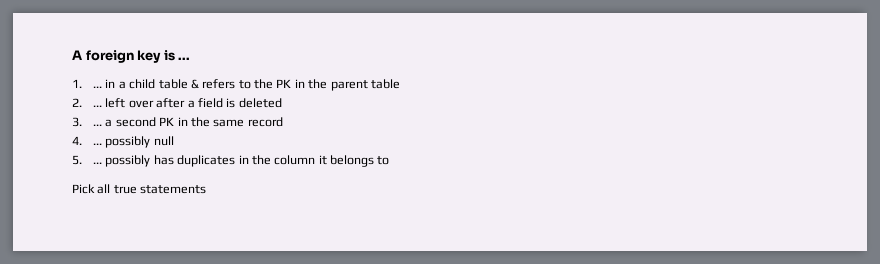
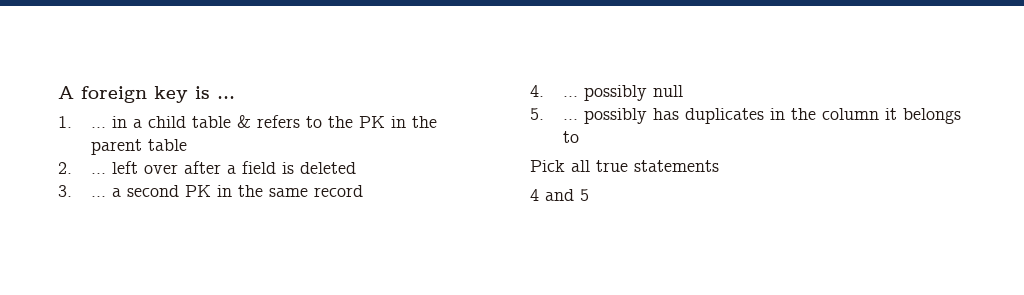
(207, 189) none -> [530,189,589,201] // 4 and 5

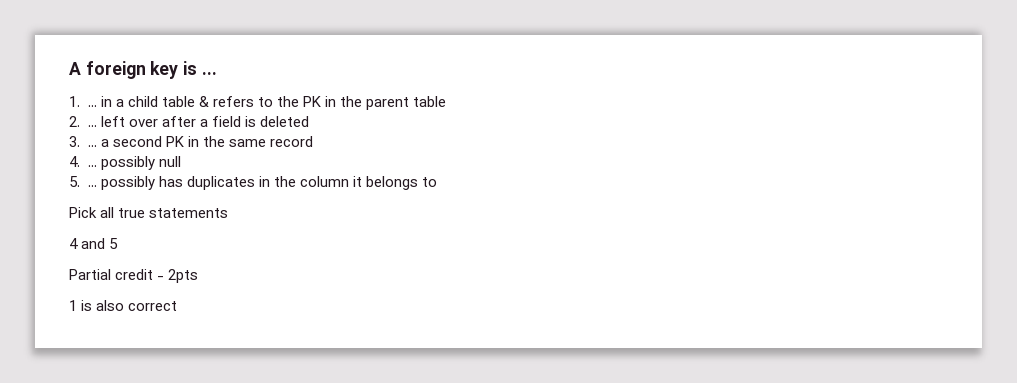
(589, 195) none -> [69,269,199,283] [69,300,178,311] // Partial credit - 2pts // 1 is also correct

